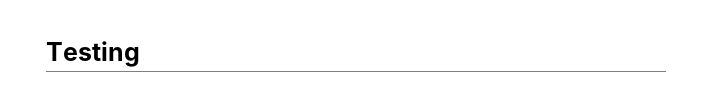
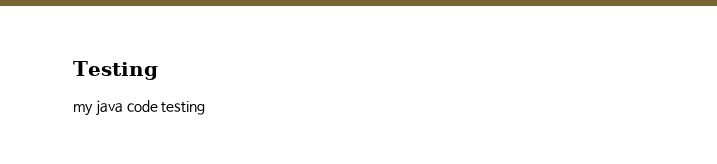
(140, 54) none -> [73,100,206,116] // my java code testing

